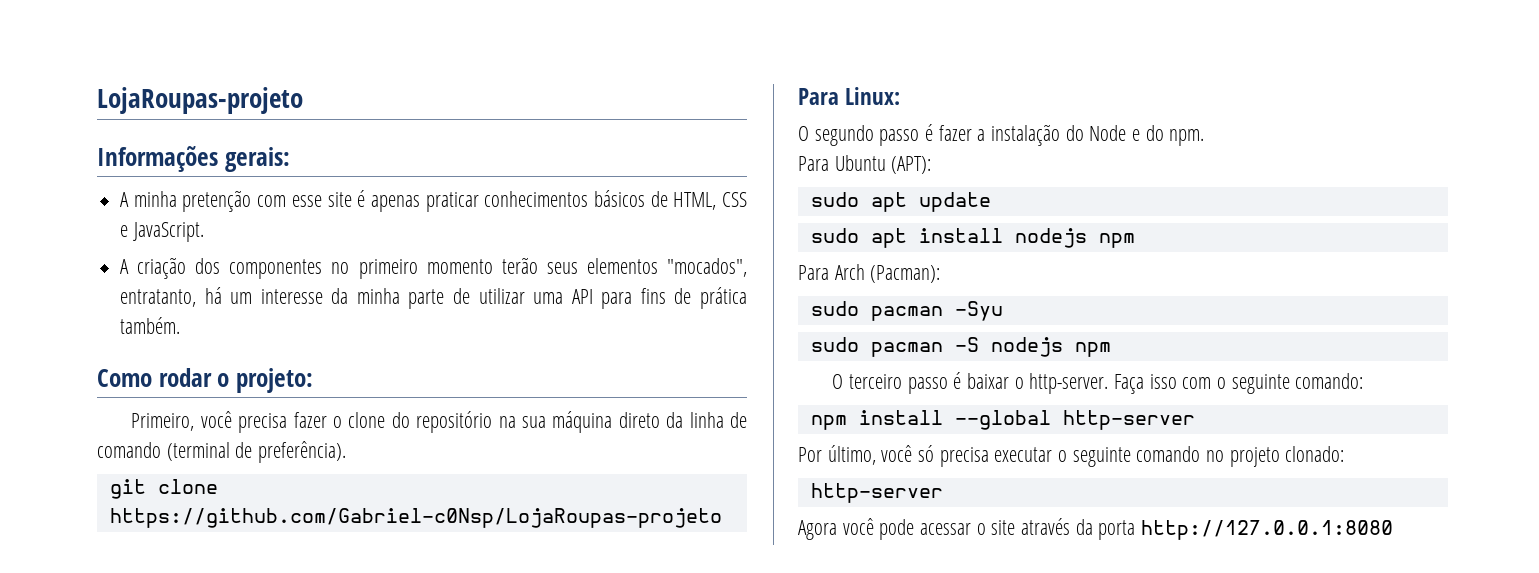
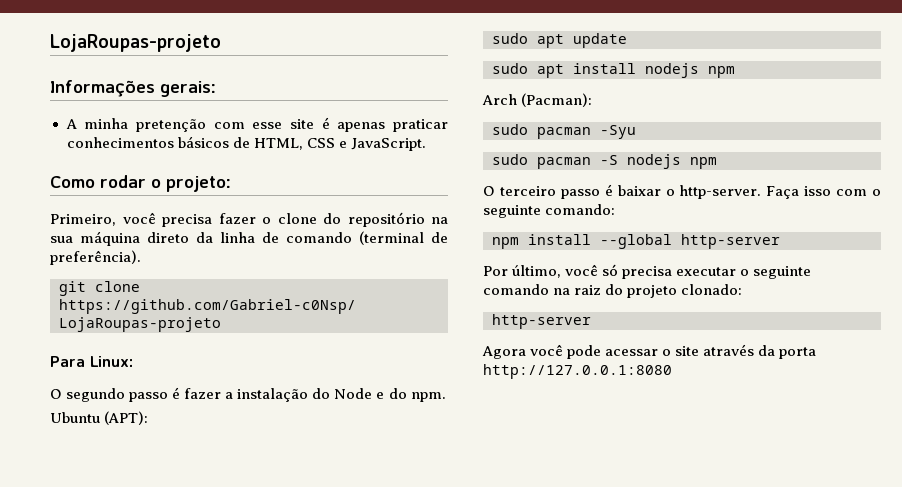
[120,257,748,279] [120,287,747,309] [120,317,181,334] // A criação dos componentes no primeiro momento terão seus elementos "mocados", entratanto, há um interesse da minha parte de utilizar uma API para fins de prática também. -> (426, 144) none
[798,156,829,171] Para -> (446, 397) none
[798,265,829,280] Para -> (735, 72) none
[1206,450,1225,462] no -> [553,284,624,295] na raiz do

